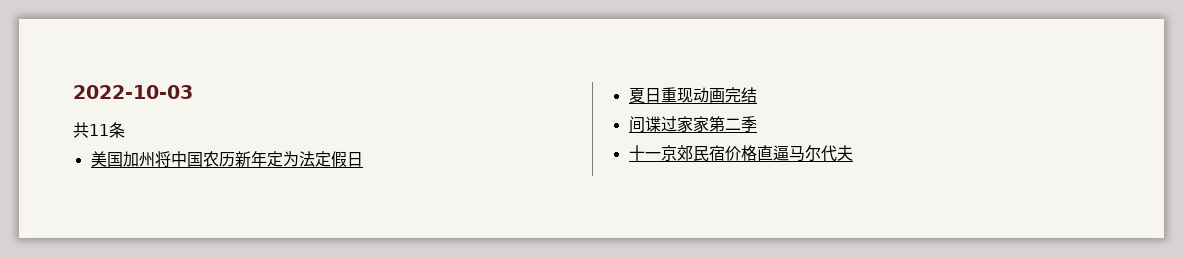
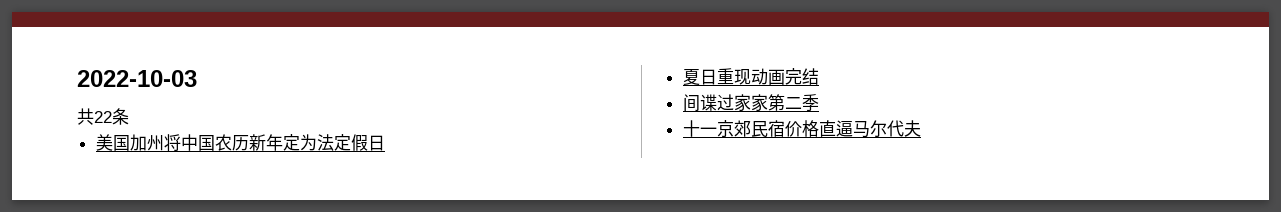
[89,124,109,136] 11 -> [94,111,112,123] 22

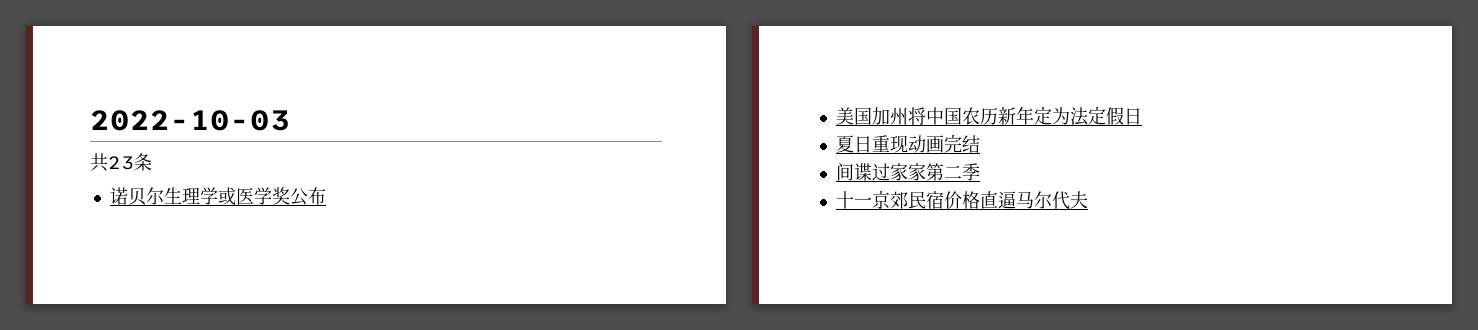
[94,111,112,123] 22 -> [108,156,134,170] 23
(129, 116) none -> [109,187,326,206] // 诺贝尔生理学或医学奖公布

